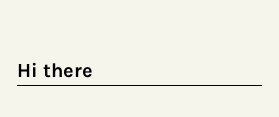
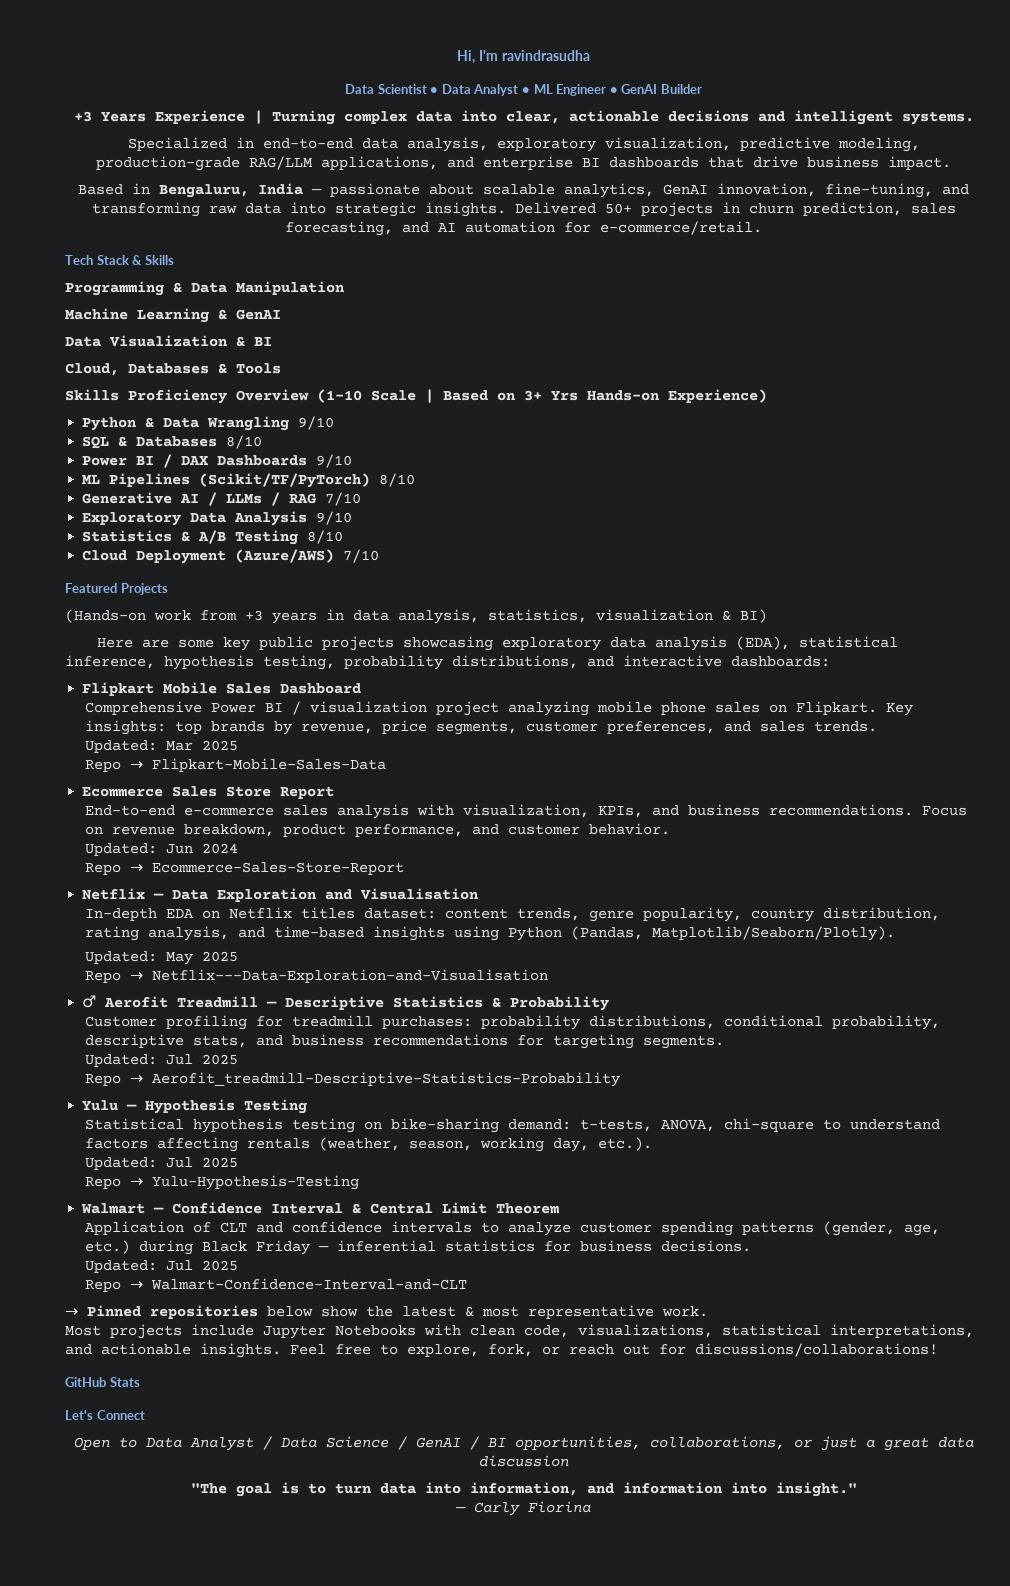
[17,62,94,78] Hi there -> [457,50,590,64] [345,84,702,96] [73,110,974,125] [127,137,920,152] [96,156,951,171] [78,183,969,198] [91,202,956,217] [285,221,762,236] [65,255,174,265] [65,281,345,296] [65,308,281,323] [65,335,272,347] [65,363,281,376] [65,389,767,404] [82,416,335,431] [82,435,263,449] [82,454,353,468] [82,473,416,488] [82,492,362,506] [82,511,353,526] [82,530,344,545] [82,549,380,564] [65,583,168,595] [65,609,767,624] [97,636,899,651] [65,655,830,670] [82,682,362,696] [85,701,914,716] [85,720,878,735] [85,740,239,753] [85,758,387,772] [82,786,335,799] [85,804,968,819] [85,823,671,837] [85,843,239,856] [85,862,405,875] [82,888,480,902] [85,907,941,922] [85,926,896,941] [85,951,239,965] [85,969,549,983] [82,995,610,1011] [85,1015,941,1030] [85,1034,725,1049] [85,1054,239,1067] [85,1072,621,1087] [82,1099,308,1114] [85,1118,941,1133] [85,1137,653,1152] [85,1157,239,1170] [85,1175,360,1190] [81,1202,560,1214] [85,1221,941,1236] [85,1240,752,1255] [85,1260,239,1273] [85,1278,468,1292] [65,1305,708,1319] [65,1324,974,1339] [65,1343,938,1358] [65,1377,140,1387] [65,1410,145,1420] [73,1436,974,1451] [478,1455,569,1467] [190,1482,857,1497] [455,1501,591,1516] Hi, I'm ravindrasudha // Data Scientist • Data Analyst • ML Engineer • GenAI Builder // +3 Years Experience | Turning complex data into clear, actionable decisions and intelligent systems. // Specialized in end-to-end data analysis, exploratory visualization, predictive modeling, production-grade RAG/LLM applications, and enterprise BI dashboards that drive business impact. // Based in Bengaluru, India — passionate about scalable analytics, GenAI innovation, fine-tuning, and transforming raw data into strategic insights. Delivered 50+ projects in churn prediction, sales forecasting, and AI automation for e-commerce/retail. // Tech Stack & Skills // Programming & Data Manipulation // Machine Learning & GenAI // Data Visualization & BI // Cloud, Databases & Tools // Skills Proficiency Overview (1–10 Scale | Based on 3+ Yrs Hands-on Experience) // Python & Data Wrangling 9/10 // SQL & Databases 8/10 // Power BI / DAX Dashboards 9/10 // ML Pipelines (Scikit/TF/PyTorch) 8/10 // Generative AI / LLMs / RAG 7/10 // Exploratory Data Analysis 9/10 // Statistics & A/B Testing 8/10 // Cloud Deployment (Azure/AWS) 7/10 // Featured Projects // (Hands-on work from +3 years in data analysis, statistics, visualization & BI) // Here are some key public projects showcasing exploratory data analysis (EDA), statistical inference, hypothesis testing, probability distributions, and interactive dashboards: // Flipkart Mobile Sales Dashboard // Comprehensive Power BI / visualization project analyzing mobile phone sales on Flipkart. Key insights: top brands by revenue, price segments, customer preferences, and sales trends. // Updated: Mar 2025 // Repo → Flipkart-Mobile-Sales-Data // Ecommerce Sales Store Report // End-to-end e-commerce sales analysis with visualization, KPIs, and business recommendations. Focus on revenue breakdown, product performance, and customer behavior. // Updated: Jun 2024 // Repo → Ecommerce-Sales-Store-Report // Netflix — Data Exploration and Visualisation // In-depth EDA on Netflix titles dataset: content trends, genre popularity, country distribution, rating analysis, and time-based insights using Python (Pandas, Matplotlib/Seaborn/Plotly). // Updated: May 2025 // Repo → Netflix---Data-Exploration-and-Visualisation // ♂ Aerofit Treadmill — Descriptive Statistics & Probability // Customer profiling for treadmill purchases: probability distributions, conditional probability, descriptive stats, and business recommendations for targeting segments. // Updated: Jul 2025 // Repo → Aerofit_treadmill-Descriptive-Statistics-Probability // Yulu — Hypothesis Testing // Statistical hypothesis testing on bike-sharing demand: t-tests, ANOVA, chi-square to understand factors affecting rentals (weather, season, working day, etc.). // Updated: Jul 2025 // Repo → Yulu-Hypothesis-Testing // Walmart — Confidence Interval & Central Limit Theorem // Application of CLT and confidence intervals to analyze customer spending patterns (gender, age, etc.) during Black Friday — inferential statistics for business decisions. // Updated: Jul 2025 // Repo → Walmart-Confidence-Interval-and-CLT // → Pinned repositories below show the latest & most representative work. // Most projects include Jupyter Notebooks with clean code, visualizations, statistical interpretations, and actionable insights. Feel free to explore, fork, or reach out for discussions/collaborations! // GitHub Stats // Let's Connect // Open to Data Analyst / Data Science / GenAI / BI opportunities, collaborations, or just a great data discussion // "The goal is to turn data into information, and information into insight." // — Carly Fiorina

